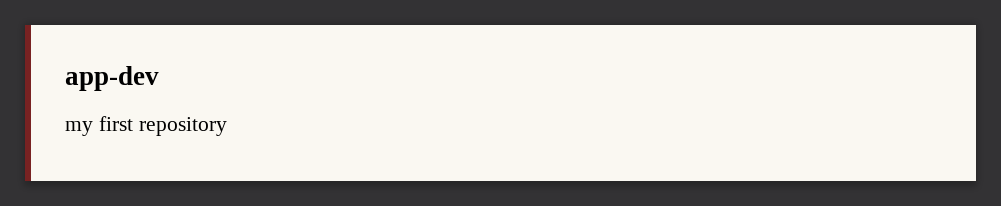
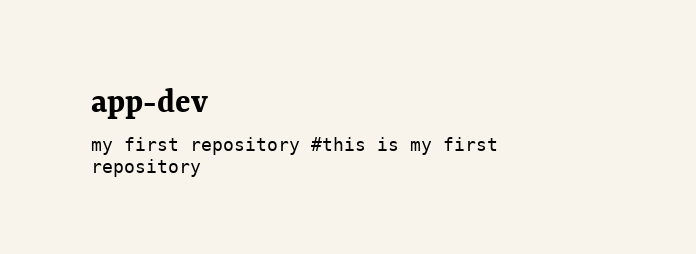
(227, 126) none -> [311,137,498,155] [91,159,201,177] #this is my first repository

